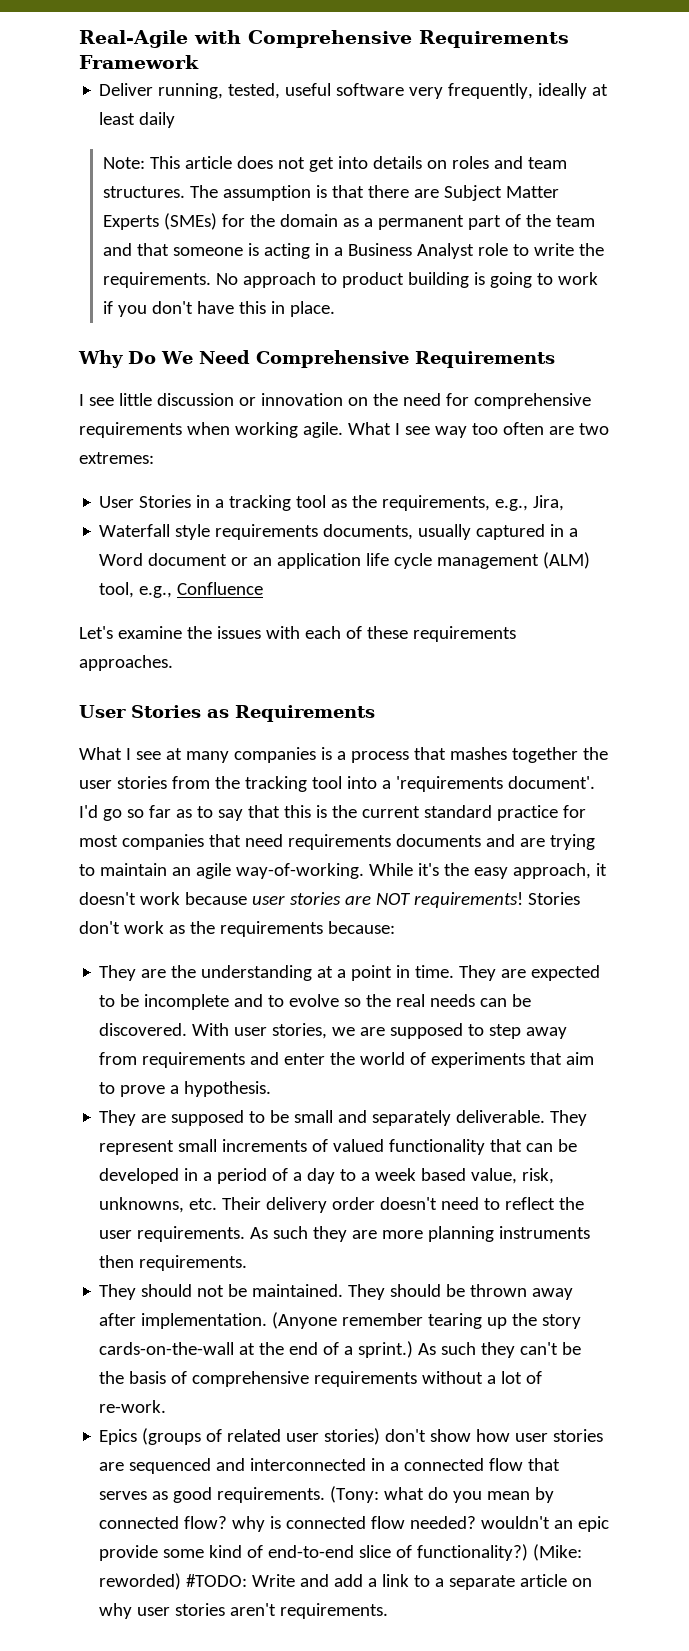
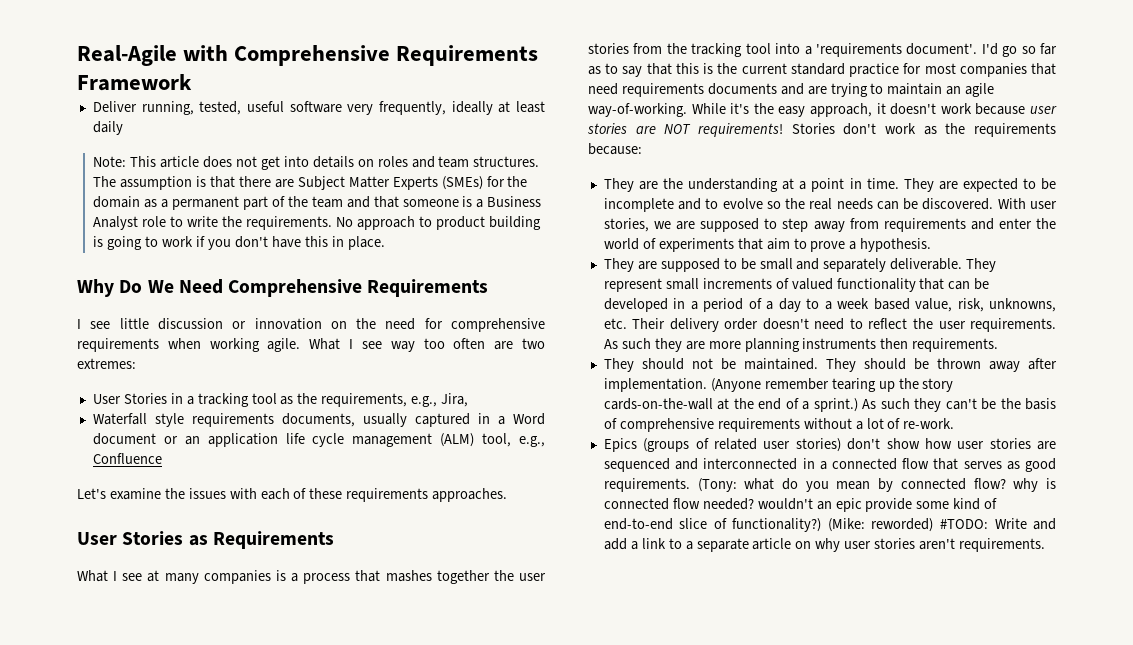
[263,243,329,259] acting in -> (473, 201) none

